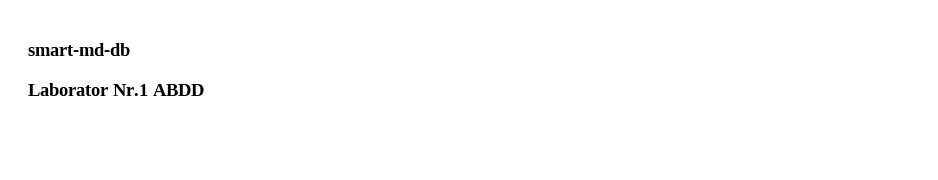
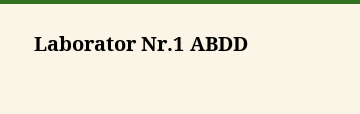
[28,43,130,56] smart-md-db // -> (34, 43) none

